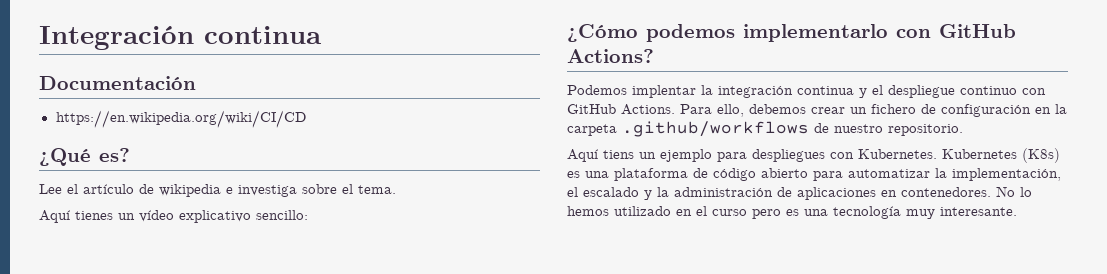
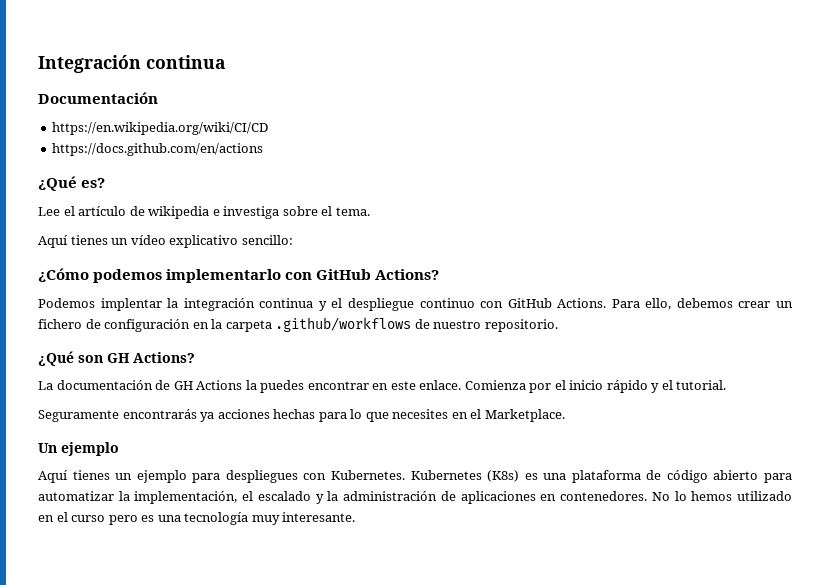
(306, 119) none -> [52,143,264,156] // https://docs.github.com/en/actions
[567,149,634,162] // Aquí tiens -> [38,351,195,366] [38,380,727,393] [38,409,565,422] [38,442,119,456] [38,470,110,483] // ¿Qué son GH Actions? // La documentación de GH Actions la puedes encontrar en este enlace. Comienza por el inicio rápido y el tutorial. // Seguramente encontrarás ya acciones hechas para lo que necesites en el Marketplace. // Un ejemplo // Aquí tienes

